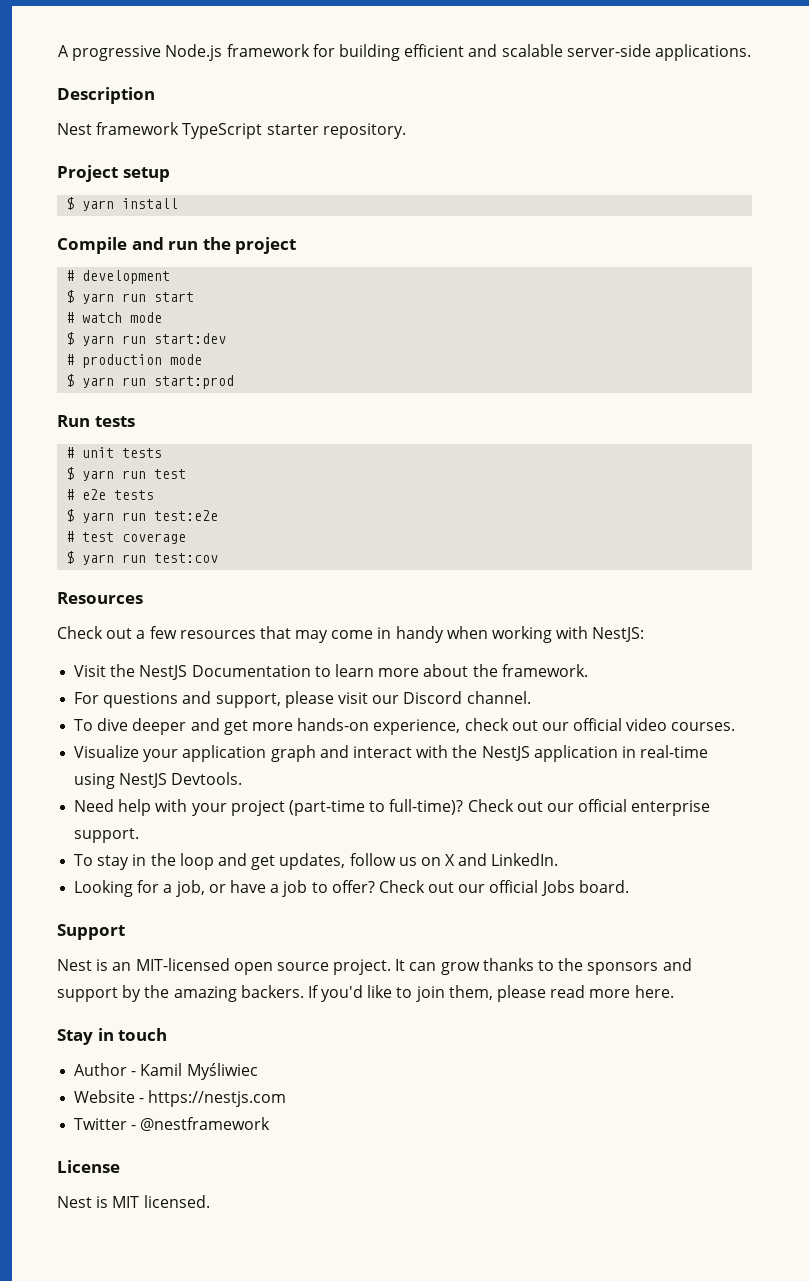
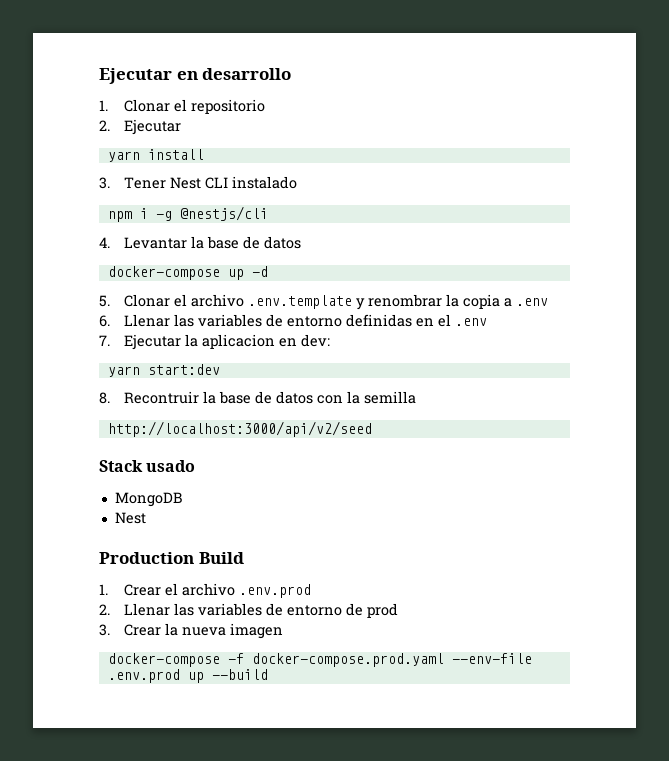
[58,44,751,61] [57,87,155,104] [57,122,406,139] [57,165,170,182] [66,197,179,211] [57,237,297,254] [66,270,171,284] [66,290,195,304] [66,312,163,323] [66,332,227,346] [66,354,203,368] [66,374,235,389] [57,415,135,427] [66,447,163,458] [66,467,187,481] [66,489,155,500] [66,509,219,523] [66,531,187,544] [66,551,219,565] [57,592,143,604] [57,626,645,643] [74,664,588,680] [74,691,531,708] [74,718,736,735] [74,745,709,762] [74,772,243,789] [74,799,711,816] [74,828,140,843] [74,853,559,870] [74,880,629,897] [57,924,125,940] [57,958,692,975] [57,985,674,1002] [57,1028,168,1045] [74,1063,258,1080] [74,1090,287,1107] [74,1117,271,1131] [57,1160,120,1173] [57,1195,210,1208] A progressive Node.js framework for building efficient and scalable server-side applications. // Description // Nest framework TypeScript starter repository. // Project setup // $ yarn install // Compile and run the project // # development // $ yarn run start // # watch mode // $ yarn run start:dev // # production mode // $ yarn run start:prod // Run tests // # unit tests // $ yarn run test // # e2e tests // $ yarn run test:e2e // # test coverage // $ yarn run test:cov // Resources // Check out a few resources that may come in handy when working with NestJS: // Visit the NestJS Documentation to learn more about the framework. // For questions and support, please visit our Discord channel. // To dive deeper and get more hands-on experience, check out our official video courses. // Visualize your application graph and interact with the NestJS application in real-time using NestJS Devtools. // Need help with your project (part-time to full-time)? Check out our official enterprise support. // To stay in the loop and get updates, follow us on X and LinkedIn. // Looking for a job, or have a job to offer? Check out our official Jobs board. // Support // Nest is an MIT-licensed open source project. It can grow thanks to the sponsors and support by the amazing backers. If you'd like to join them, please read more here. // Stay in touch // Author - Kamil Myśliwiec // Website - https://nestjs.com // Twitter - @nestframework // License // Nest is MIT licensed. -> [99,68,292,84] [99,99,266,114] [99,119,182,135] [107,149,204,162] [99,176,298,189] [107,206,268,222] [99,236,302,249] [107,266,268,280] [99,294,549,310] [99,314,488,327] [99,334,331,350] [107,364,220,377] [99,391,417,404] [107,421,372,437] [99,460,196,472] [114,492,182,507] [114,512,146,524] [99,552,244,564] [99,583,312,598] [99,603,399,618] [99,623,284,639] [107,653,532,667] [107,669,268,683] Ejecutar en desarrollo // 1. Clonar el repositorio // 2. Ejecutar // yarn install // 3. Tener Nest CLI instalado // npm i -g @nestjs/cli // 4. Levantar la base de datos // docker-compose up -d // 5. Clonar el archivo .env.template y renombrar la copia a .env // 6. Llenar las variables de entorno definidas en el .env // 7. Ejecutar la aplicacion en dev: // yarn start:dev // 8. Recontruir la base de datos con la semilla // http://localhost:3000/api/v2/seed // Stack usado // MongoDB // Nest // Production Build // 1. Crear el archivo .env.prod // 2. Llenar las variables de entorno de prod // 3. Crear la nueva imagen // docker-compose -f docker-compose.prod.yaml --env-file .env.prod up --build

